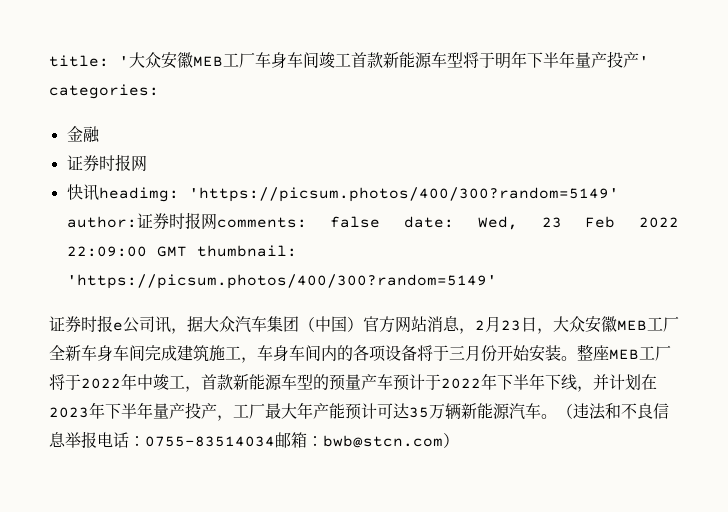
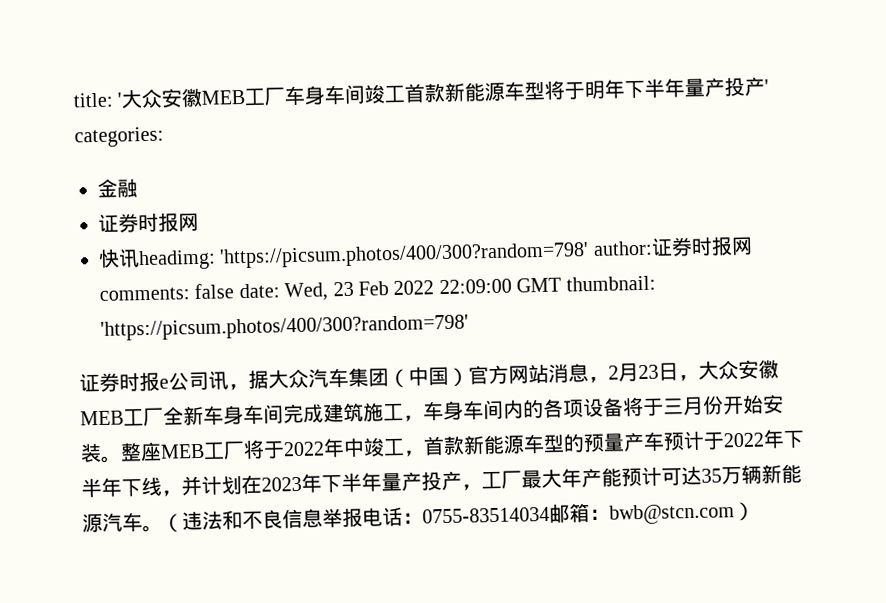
[188,187,619,202] 'https://picsum.photos/400/300?random=5149' -> [219,242,590,269] 'https://picsum.photos/400/300?random=798'
[66,274,497,289] 'https://picsum.photos/400/300?random=5149' -> [100,314,469,341] 'https://picsum.photos/400/300?random=798'

